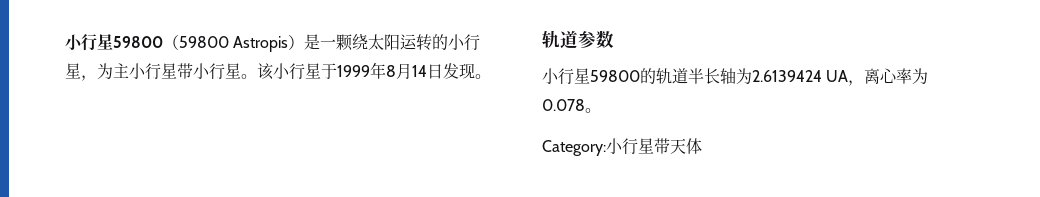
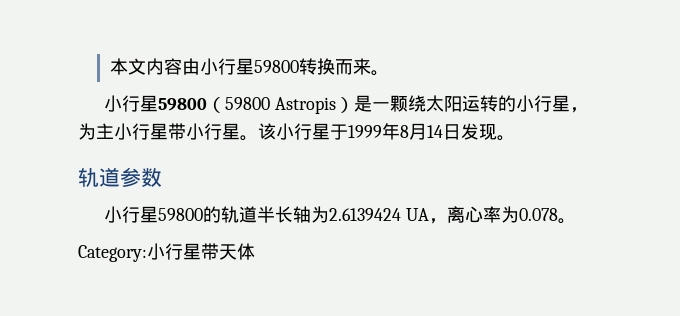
(65, 42) none -> [109,58,389,76] 本文内容由小行星59800转换而来。 //

